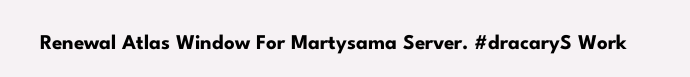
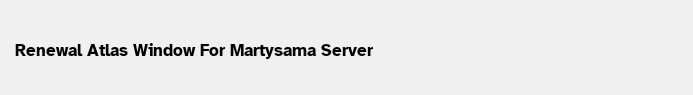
[403,34,627,54] Server. #dracaryS Work -> [321,44,374,56] Server

